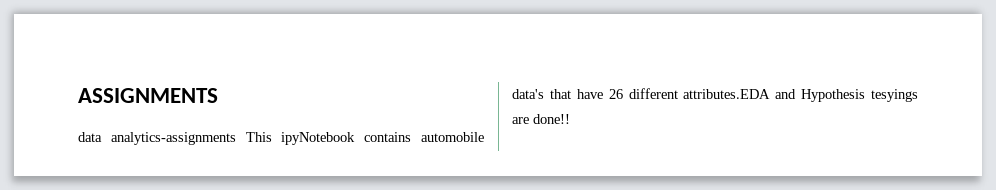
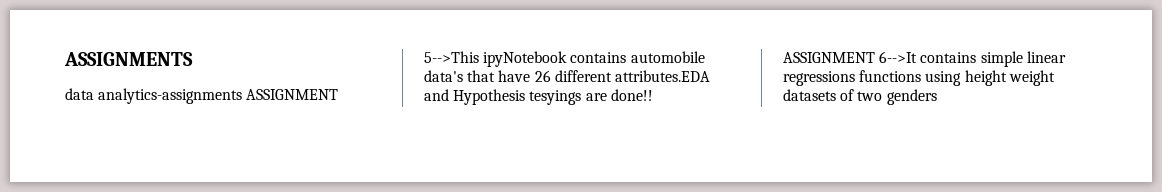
[245,132,272,142] This -> [246,89,339,100] [424,51,479,63] ASSIGNMENT 5-->This
(570, 119) none -> [783,51,1066,67] [783,70,1055,86] [783,89,937,105] ASSIGNMENT 6-->It contains simple linear regressions functions using height weight datasets of two genders

